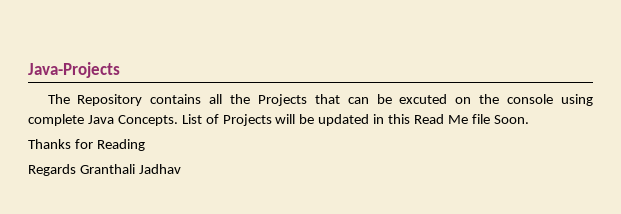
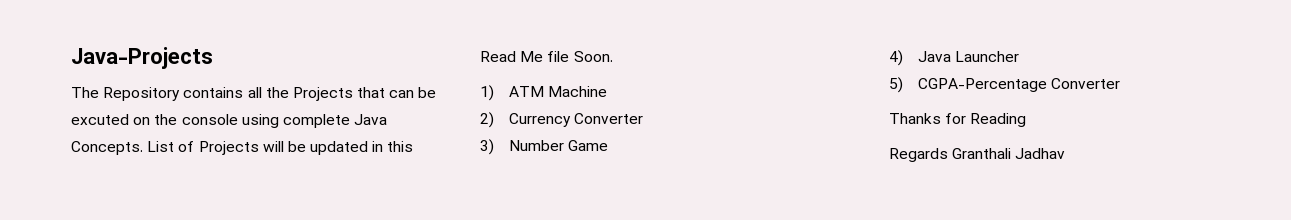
(529, 119) none -> [480,85,608,101] [480,112,644,128] [480,139,609,155] [889,50,1020,66] [889,77,1121,93] // 1) ATM Machine // 2) Currency Converter // 3) Number Game // 4) Java Launcher // 5) CGPA-Percentage Converter

